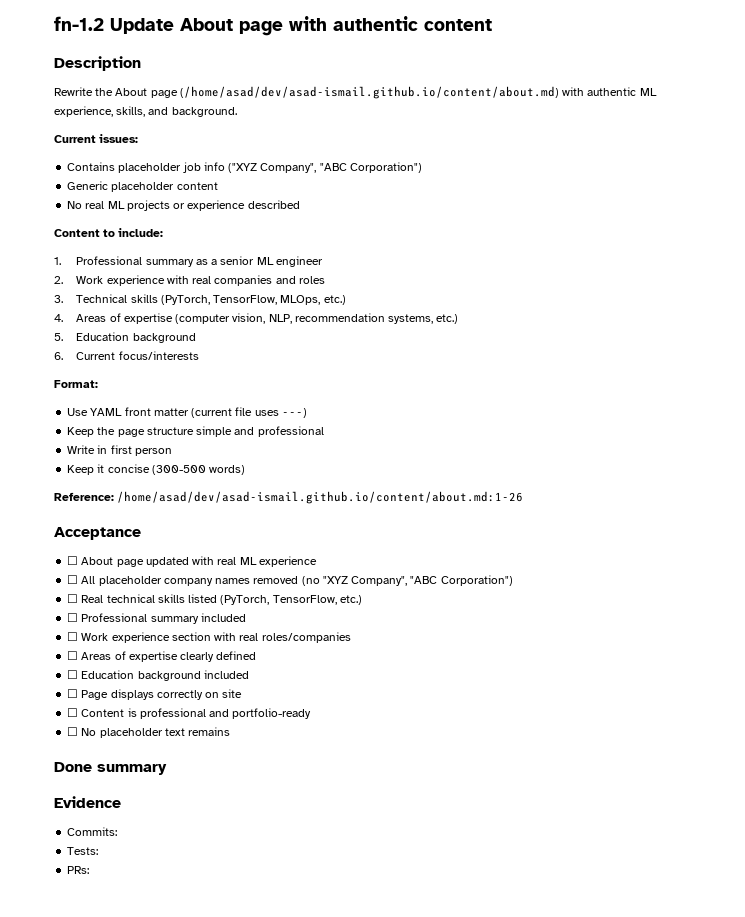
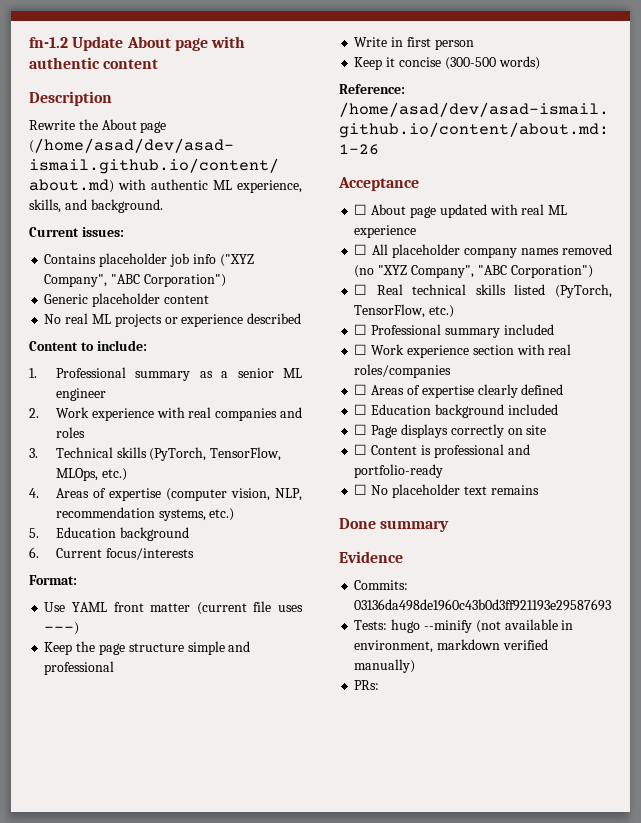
(118, 831) none -> [354,599,612,611] 03136da498de1960c43b0d3ff921193e29587693
(99, 851) none -> [391,619,574,633] [354,639,548,653] [354,659,416,673] hugo --minify (not available in environment, markdown verified manually)

